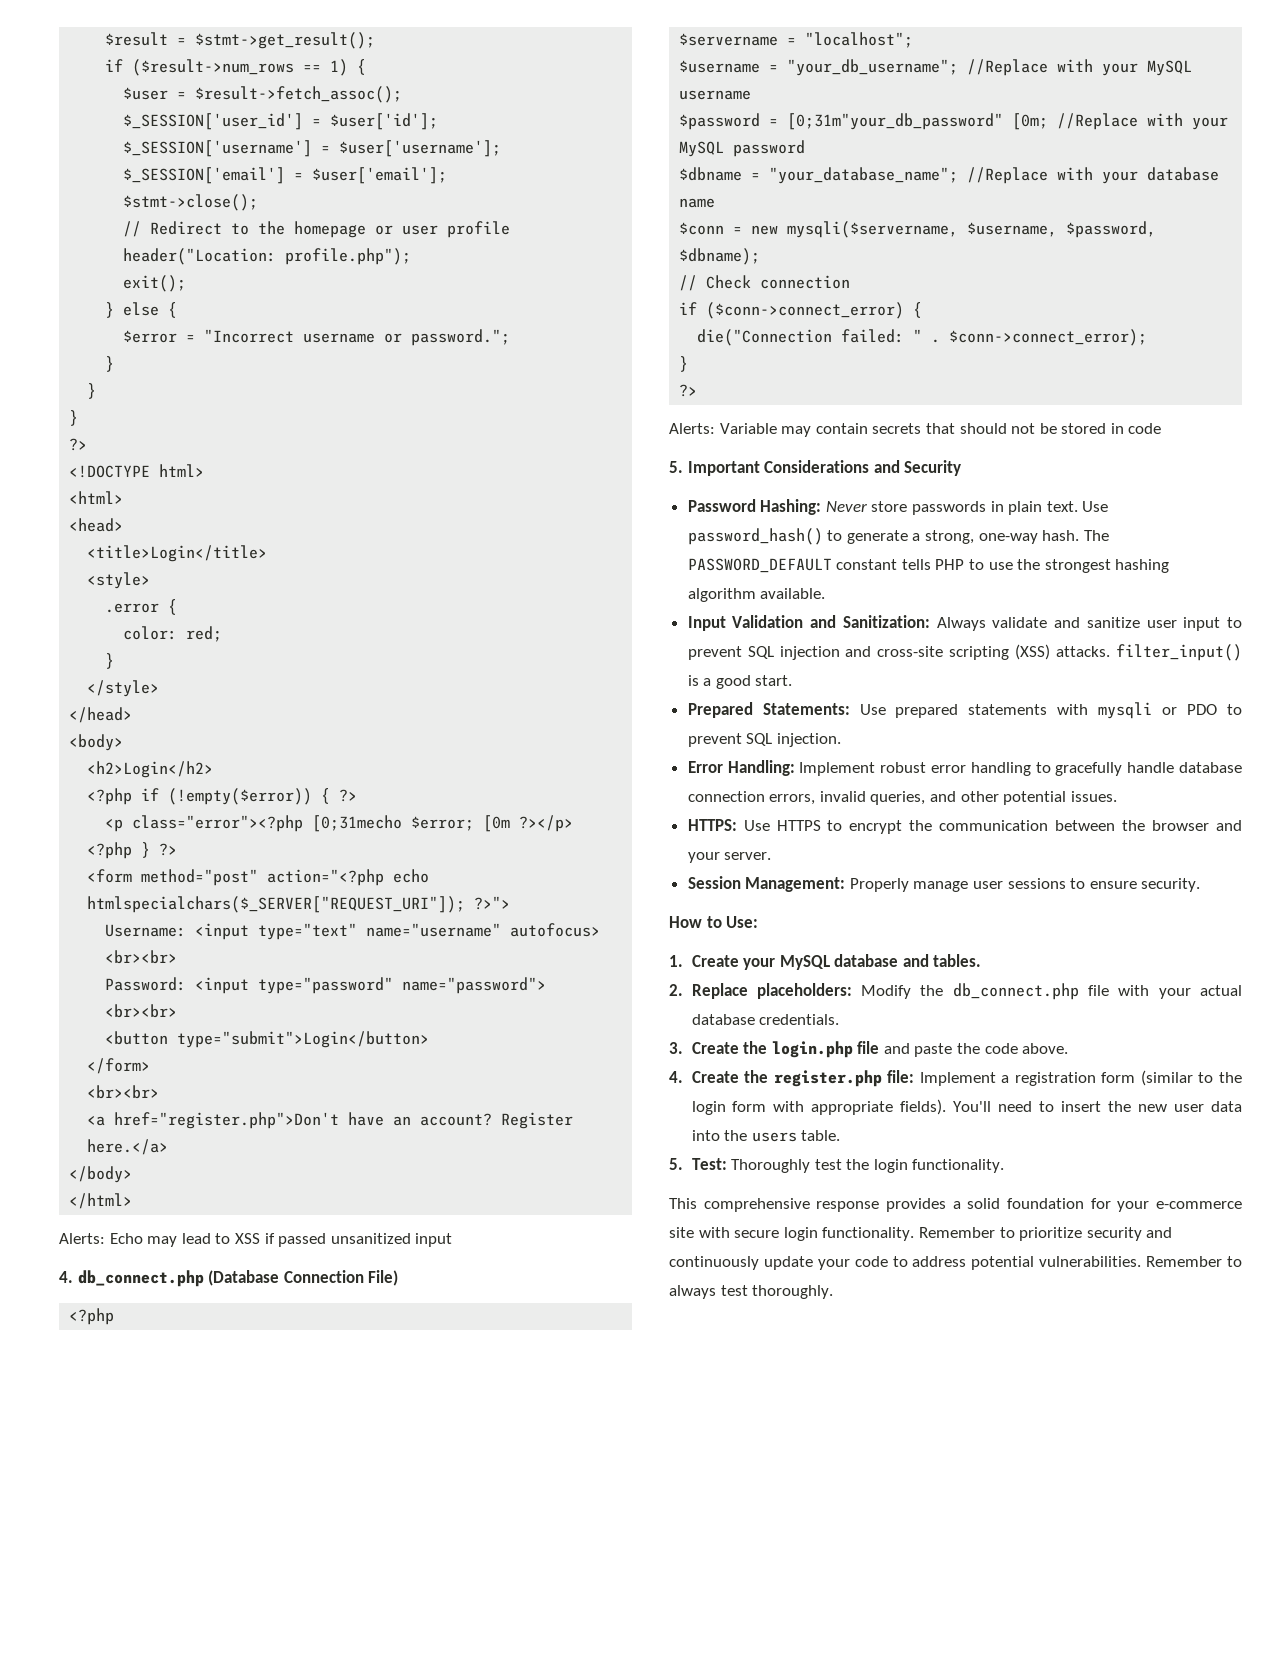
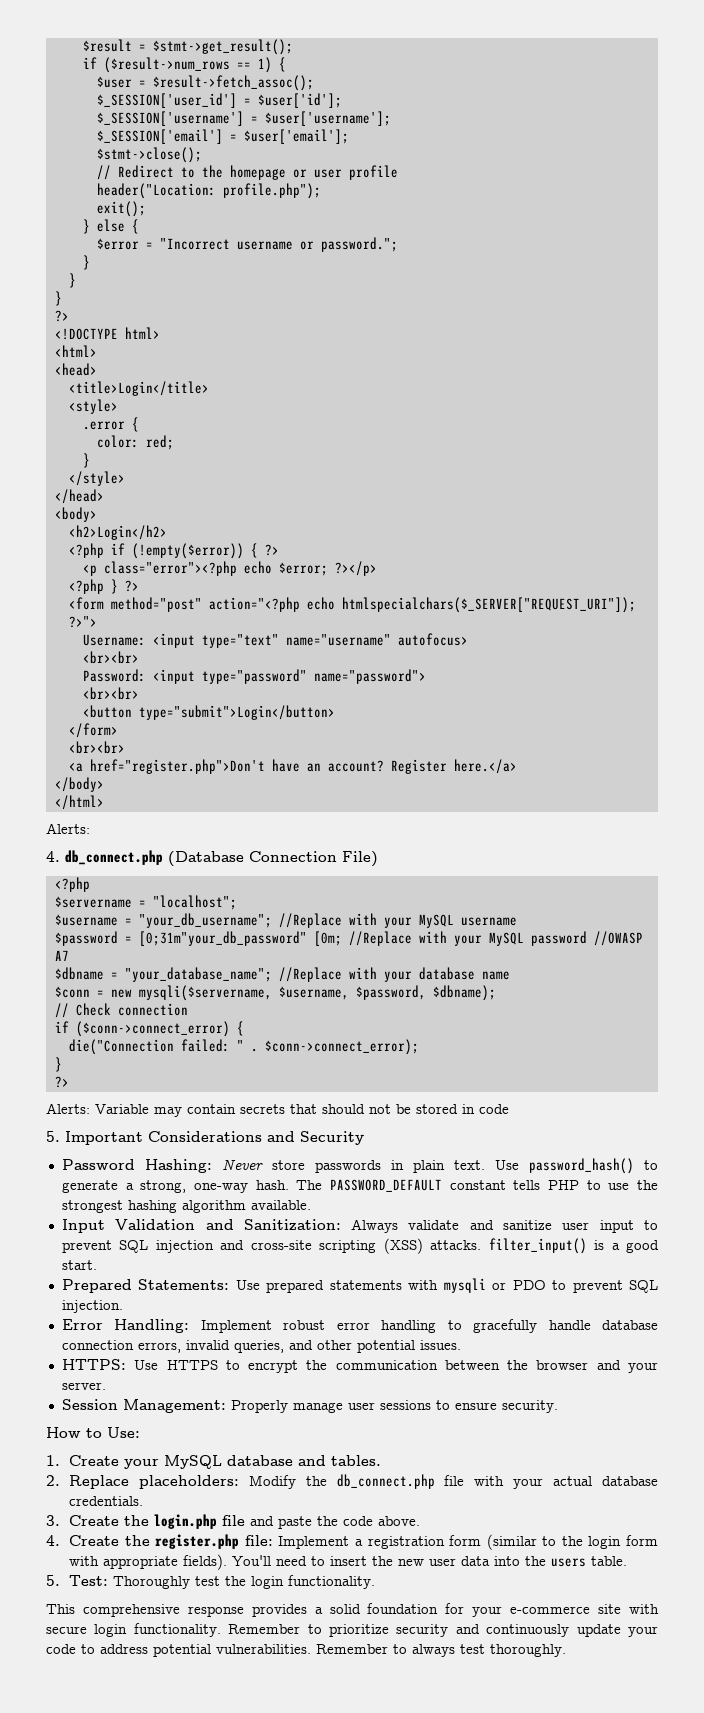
[312,815,511,832] [0;31mecho $error; [0m -> [243,561,328,576] echo $error;
[109,1233,453,1247] Echo may lead to XSS if passed unsanitized input -> (90, 828) none
(806, 148) none -> [593,931,643,946] [54,950,69,961] //OWASP A7

